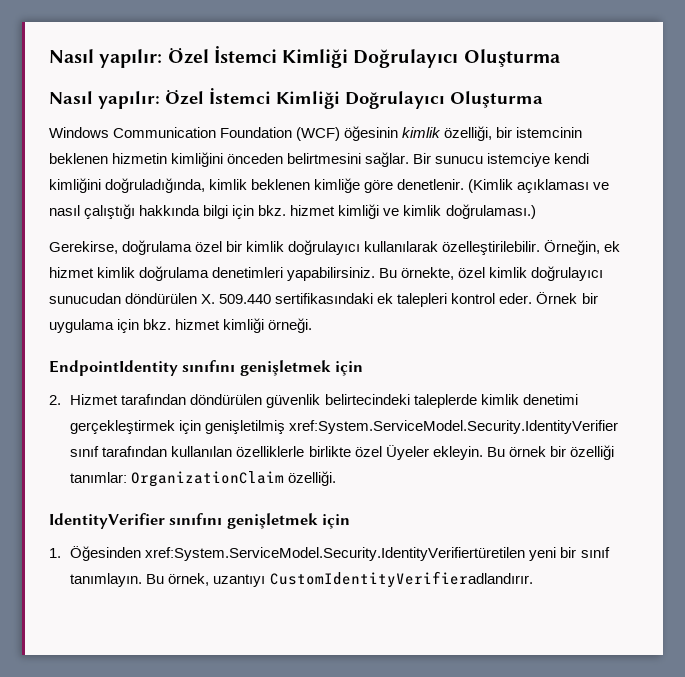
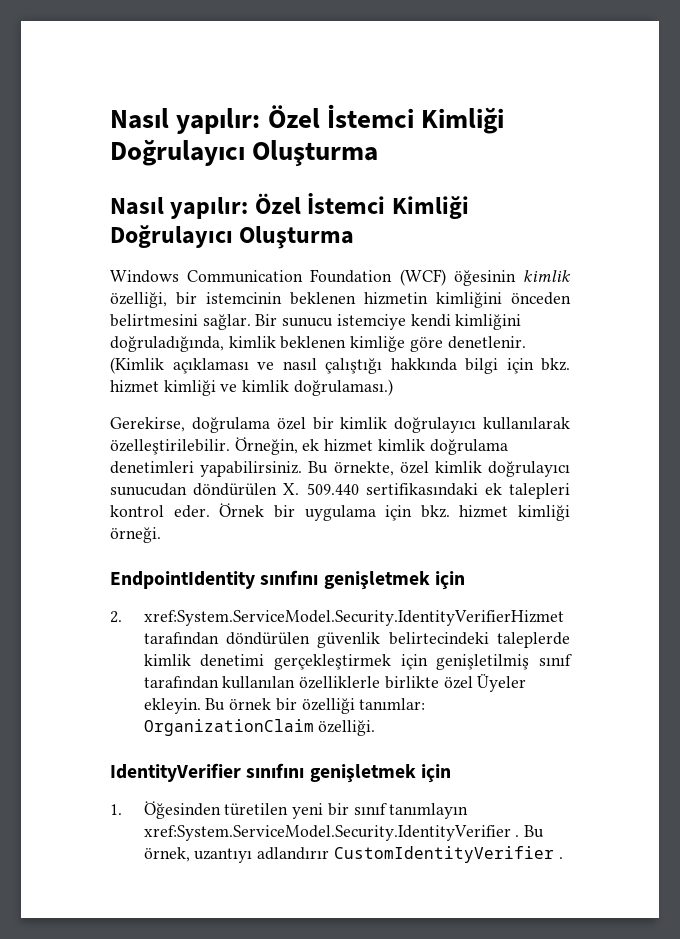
[70,394,119,405] Hizmet -> [143,610,564,626] xref:System.ServiceModel.Security.IdentityVerifierHizmet
[289,420,619,434] xref:System.ServiceModel.Security.IdentityVerifier -> (530, 662) none
[145,547,526,561] xref:System.ServiceModel.Security.IdentityVerifiertüretilen -> [224,803,289,816] türetilen
[70,571,533,588] tanımlayın. Bu örnek, uzantıyı CustomIdentityVerifieradlandırır. -> [389,803,469,819] [143,825,545,841] [143,846,563,863] tanımlayın xref:System.ServiceModel.Security.IdentityVerifier . Bu örnek, uzantıyı adlandırır CustomIdentityVerifier .

